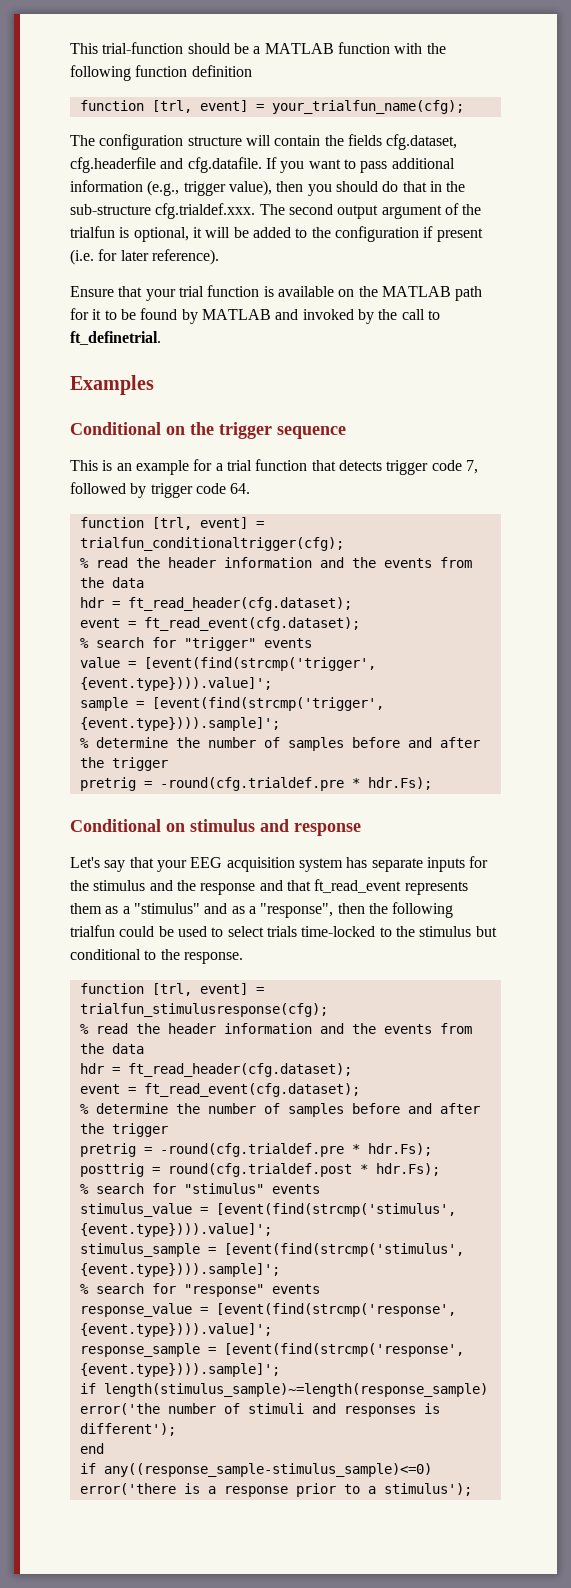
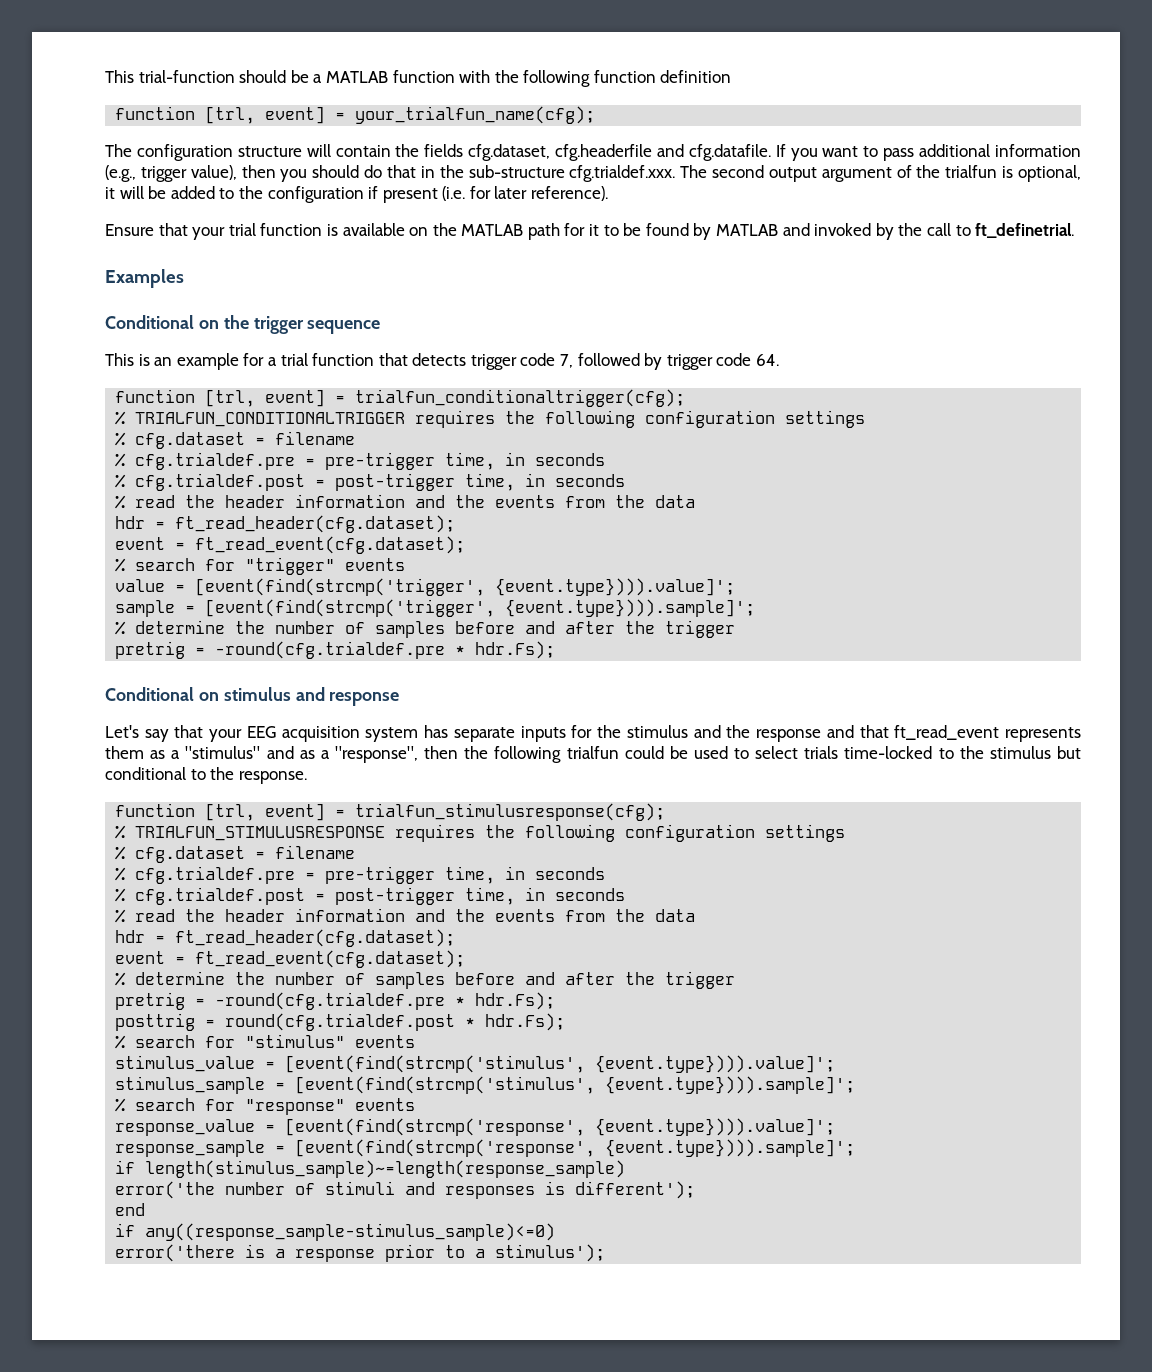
(344, 544) none -> [115,410,866,428] [115,431,356,449] [115,452,606,470] [115,473,626,491] // % TRIALFUN_CONDITIONALTRIGGER requires the following configuration settings // % cfg.dataset = filename // % cfg.trialdef.pre = pre-trigger time, in seconds // % cfg.trialdef.post = post-trigger time, in seconds
(328, 1010) none -> [115,824,846,842] [115,845,356,863] [115,866,606,884] [115,887,626,905] // % TRIALFUN_STIMULUSRESPONSE requires the following configuration settings // % cfg.dataset = filename // % cfg.trialdef.pre = pre-trigger time, in seconds // % cfg.trialdef.post = post-trigger time, in seconds

